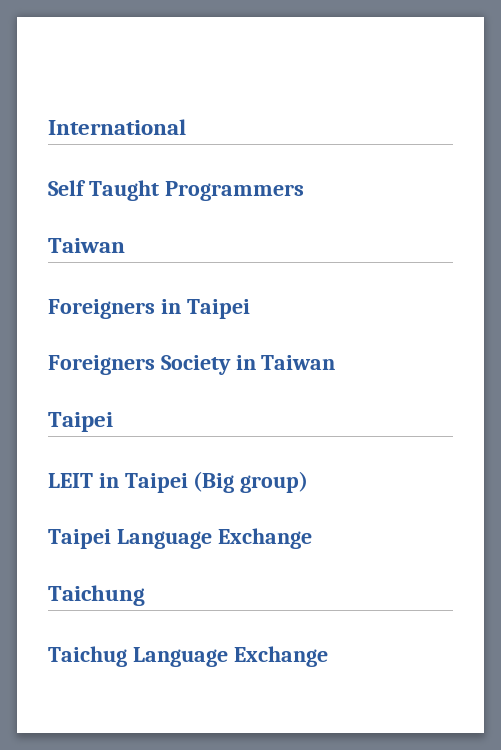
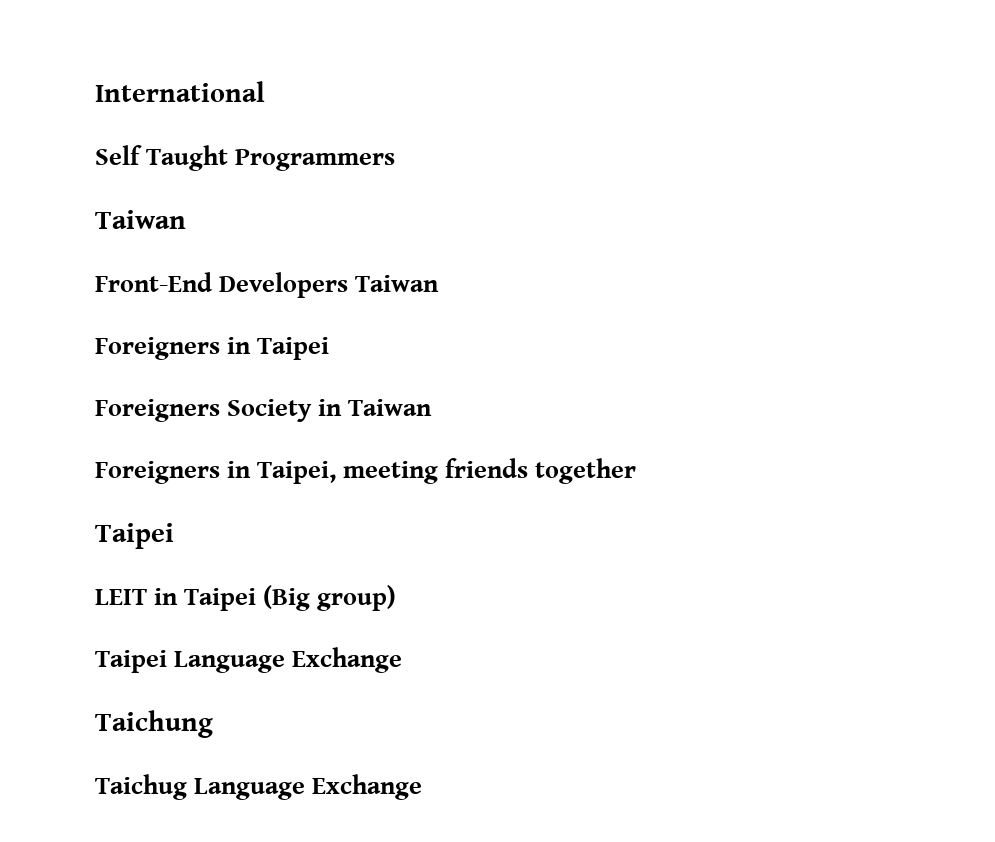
(125, 245) none -> [95,272,440,298] // Front-End Developers Taiwan
(336, 362) none -> [95,458,637,484] // Foreigners in Taipei, meeting friends together

